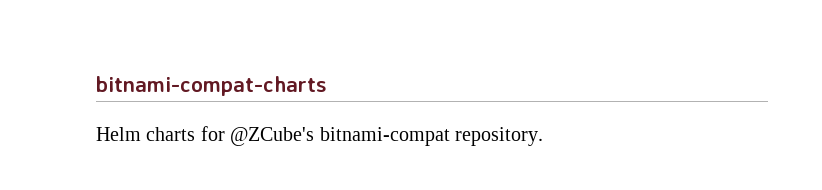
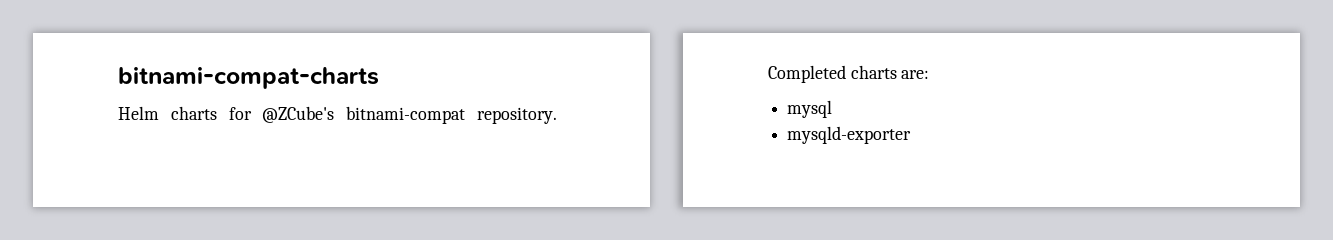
(543, 136) none -> [768,65,930,83] [787,100,833,118] [787,126,912,144] Completed charts are: // mysql // mysqld-exporter

